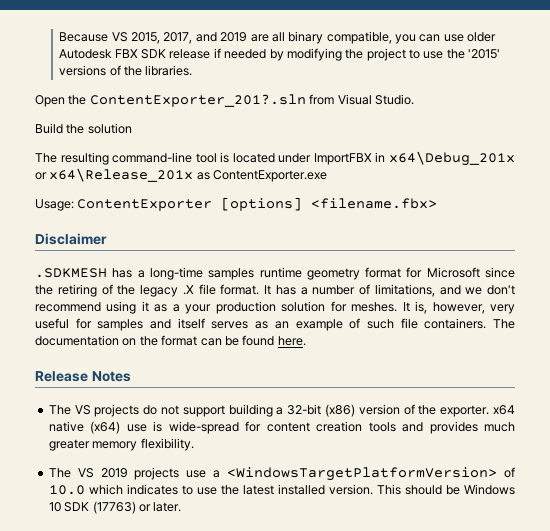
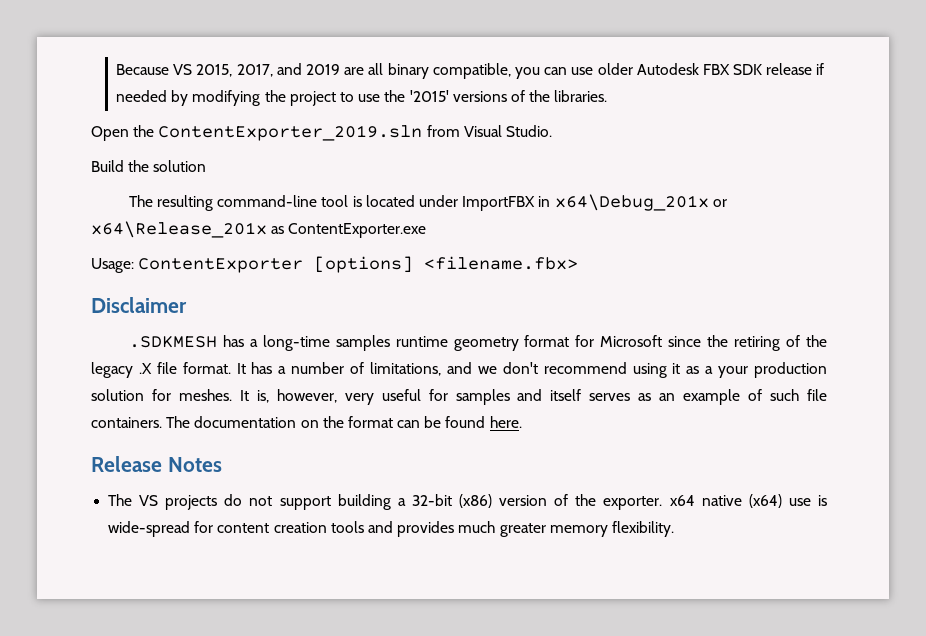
[89,94,306,107] ContentExporter_201?.sln -> [158,125,423,141] ContentExporter_2019.sln
[48,467,515,481] [48,484,515,495] [48,501,182,514] // The VS 2019 projects use a <WindowsTargetPlatformVersion> of 10.0 which indicates to use the latest installed version. This should be Windows 10 SDK (17763) or later. -> (674, 529) none

